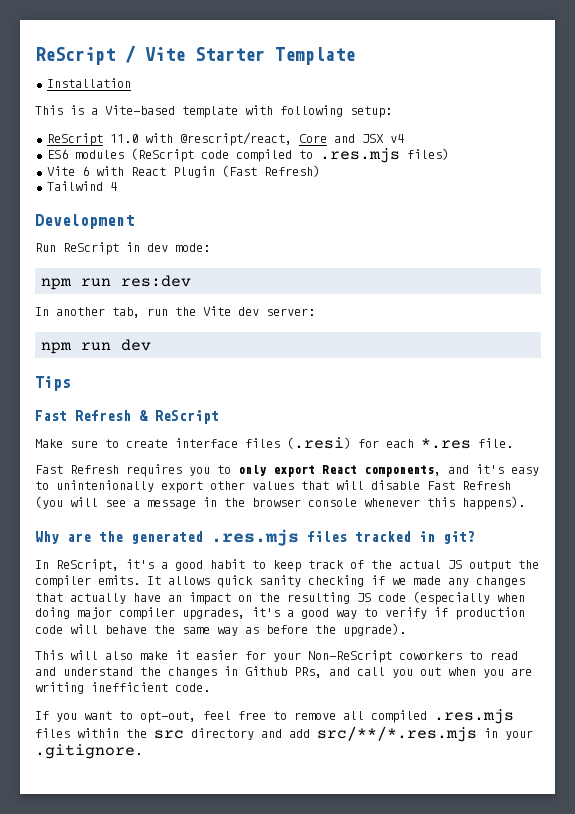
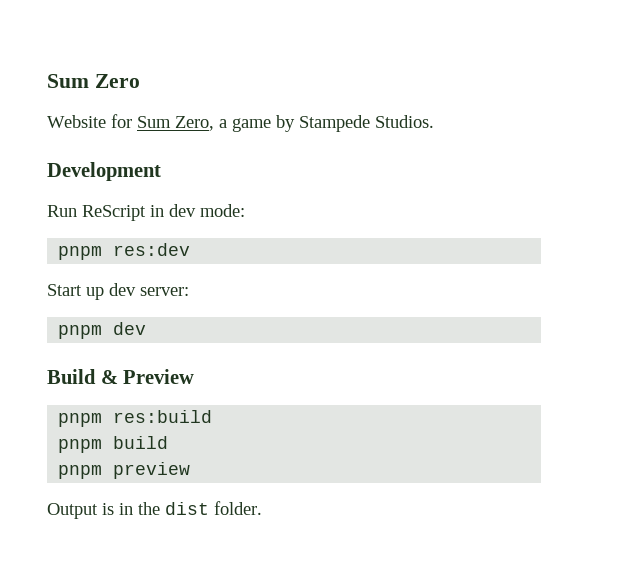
[35,45,355,65] [46,78,131,88] [35,105,392,118] [46,132,404,146] [46,148,449,163] [46,165,320,178] [46,181,117,191] ReScript / Vite Starter Template // Installation // This is a Vite-based template with following setup: // ReScript 11.0 with @rescript/react, Core and JSX v4 // ES6 modules (ReScript code compiled to .res.mjs files) // Vite 6 with React Plugin (Fast Refresh) // Tailwind 4 -> [47,74,140,88] [47,114,434,132] Sum Zero // Website for Sum Zero, a game by Stampede Studios.
[41,278,112,290] npm run -> [58,246,103,260] pnpm
[35,306,231,318] In another tab, run the Vite -> [47,284,104,300] Start up
[41,342,112,354] npm run -> [58,325,103,339] pnpm
[35,376,71,391] [35,410,219,424] [35,437,513,449] [35,464,539,477] [35,480,511,493] [35,496,525,510] [35,529,475,546] [35,559,539,572] [35,575,525,588] [35,591,525,605] [35,607,525,620] [35,623,406,637] [35,650,518,663] [35,666,532,678] [35,682,210,694] [35,709,514,724] [35,726,533,742] [35,744,142,759] Tips // Fast Refresh & ReScript // Make sure to create interface files (.resi) for each *.res file. // Fast Refresh requires you to only export React components, and it's easy to unintenionally export other values that will disable Fast Refresh (you will see a message in the browser console whenever this happens). // Why are the generated .res.mjs files tracked in git? // In ReScript, it's a good habit to keep track of the actual JS output the compiler emits. It allows quick sanity checking if we made any changes that actually have an impact on the resulting JS code (especially when doing major compiler upgrades, it's a good way to verify if production code will behave the same way as before the upgrade). // This will also make it easier for your Non-ReScript coworkers to read and understand the changes in Github PRs, and call you out when you are writing inefficient code. // If you want to opt-out, feel free to remove all compiled .res.mjs files within the src directory and add src/**/*.res.mjs in your .gitignore. -> [47,369,195,384] [58,410,213,427] [58,436,169,453] [58,462,191,479] [47,501,262,519] Build & Preview // pnpm res:build // pnpm build // pnpm preview // Output is in the dist folder.

